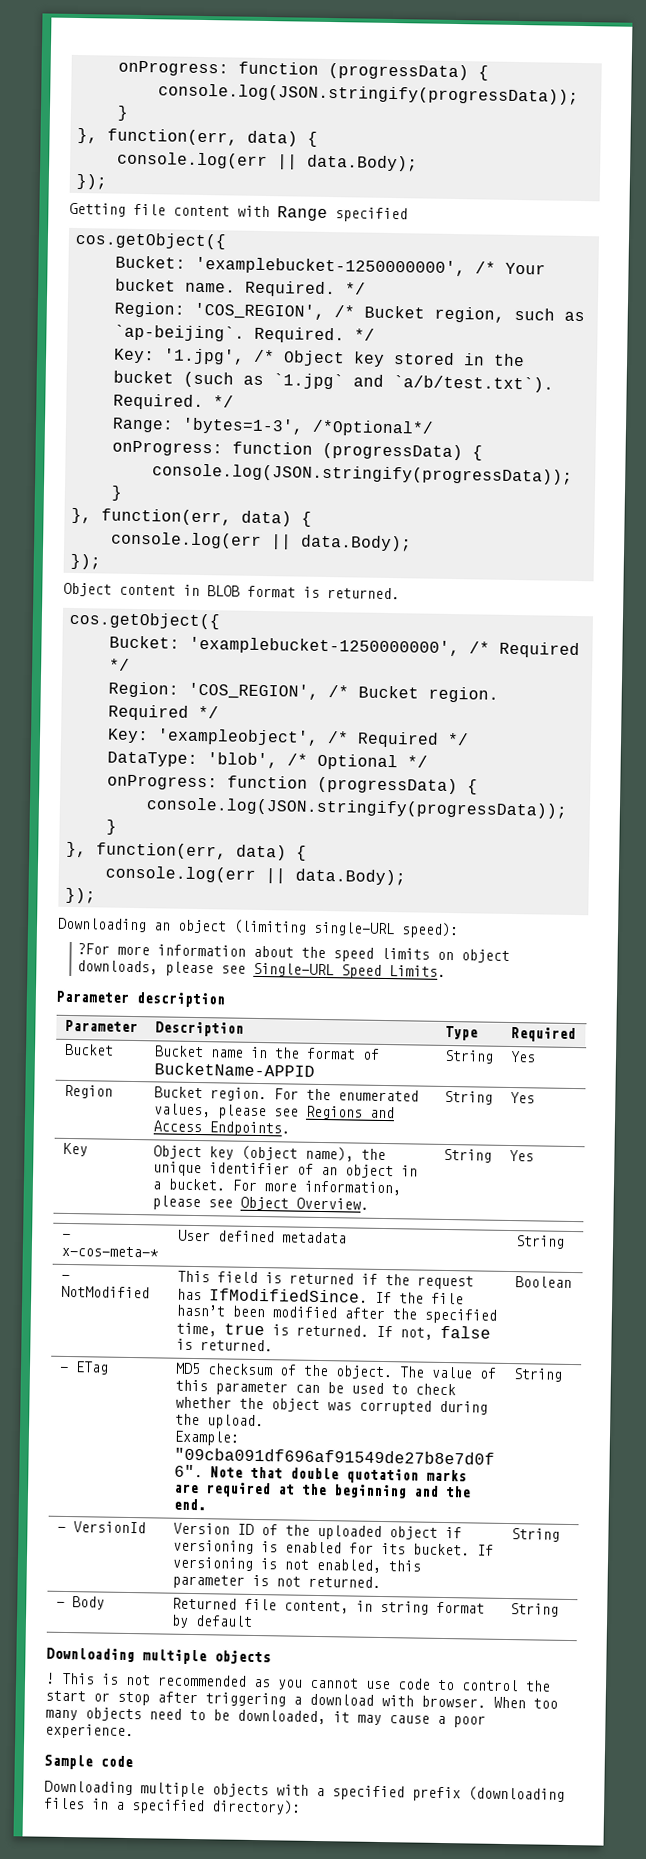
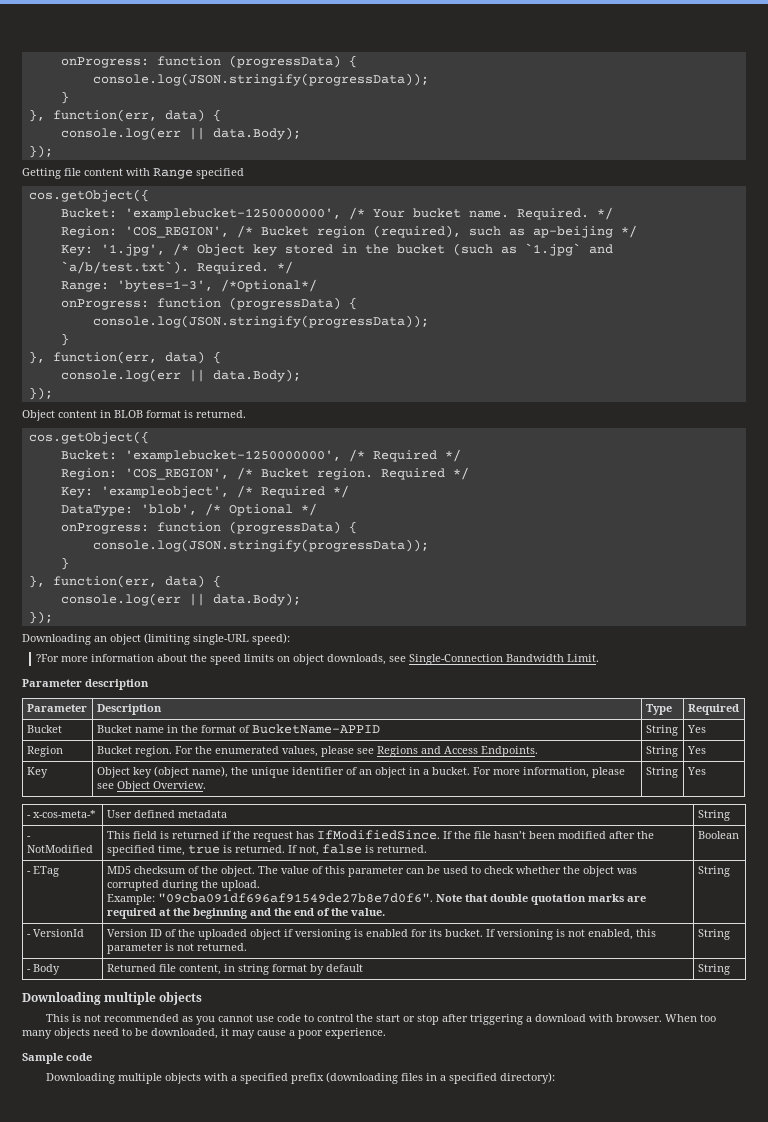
[433,306,585,323] [113,324,345,344] region, such as `ap-beijing`. Required. -> [316,225,613,238] region (required), such as ap-beijing
[165,961,447,979] please see Single-URL Speed Limits. -> [389,654,600,665] see Single-Connection Bandwidth Limit.
[172,1498,206,1511] end. -> [293,908,385,916] end of the value.
[45,1672,55,1684] ! -> (203, 998) none

